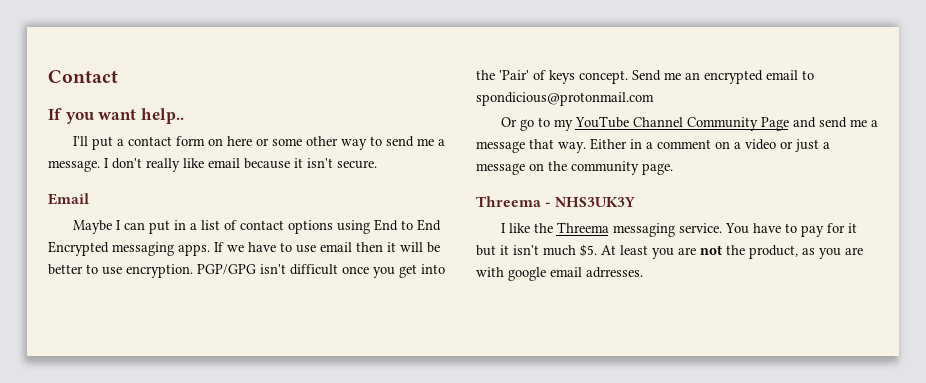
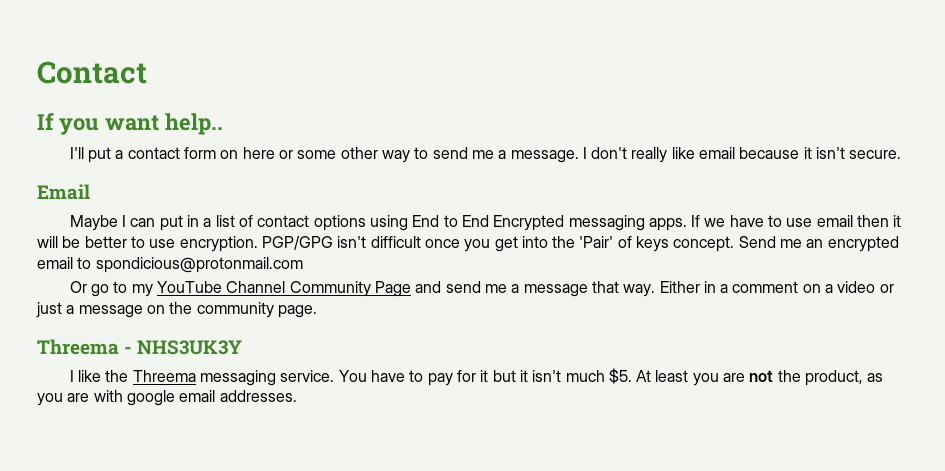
[586,267,643,278] adrresses. -> [219,390,297,402] addresses.

